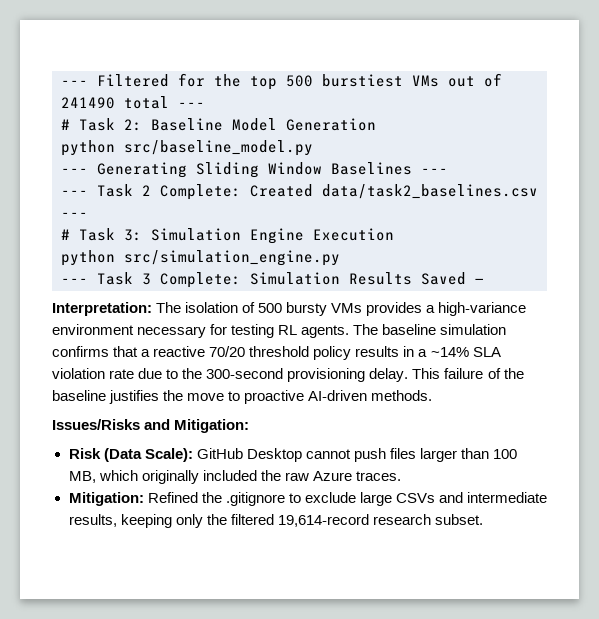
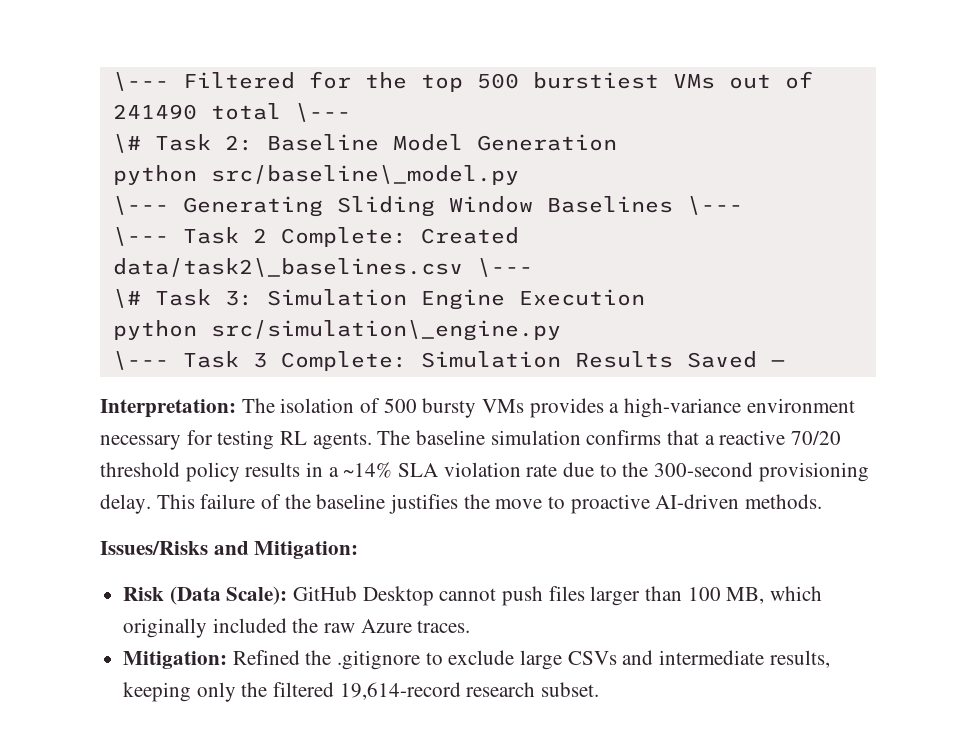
[61,80,88,86] --- -> [112,72,169,91] \---
[178,102,205,108] [61,119,70,130] --- // # -> [294,103,351,122] [112,134,141,153] \--- // \#
[124,140,313,156] [61,168,88,174] src/baseline_model.py // --- -> [210,165,519,185] [112,196,169,215] src/baseline\_model.py // \---
[421,168,448,174] [61,190,88,196] --- // --- -> [686,196,743,215] [112,227,169,246] \--- // \---
[322,184,538,199] [61,212,88,218] [61,229,70,240] data/task2_baselines.csv --- // # -> [112,258,533,277] [112,289,141,308] data/task2\_baselines.csv \--- // \#
[124,250,340,266] [61,278,88,284] src/simulation_engine.py // --- -> [210,320,561,341] [112,351,169,370] src/simulation\_engine.py // \---

